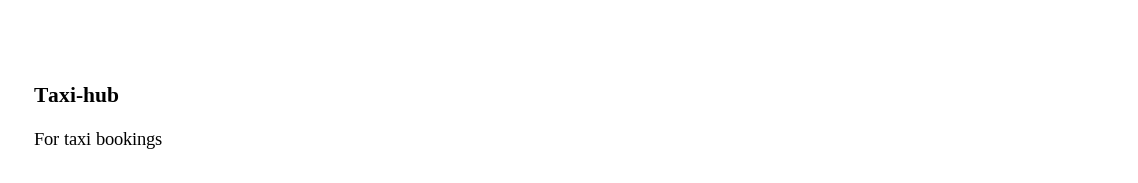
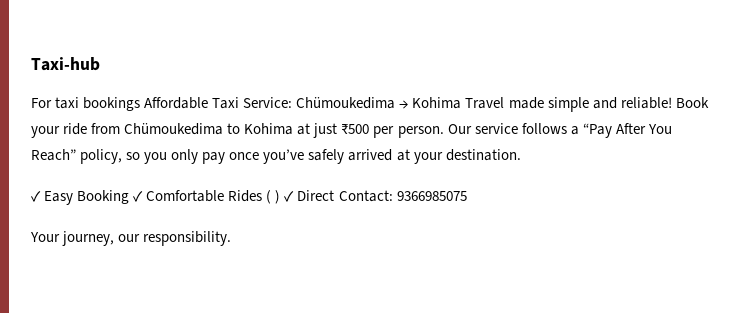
(162, 140) none -> [144,97,709,112] [31,123,672,138] [31,149,521,164] [31,190,467,205] [30,231,232,246] Affordable Taxi Service: Chümoukedima → Kohima Travel made simple and reliable! Book your ride from Chümoukedima to Kohima at just ₹500 per person. Our service follows a “Pay After You Reach” policy, so you only pay once you’ve safely arrived at your destination. // ✓ Easy Booking ✓ Comfortable Rides ( ) ✓ Direct Contact: 9366985075 // Your journey, our responsibility.

